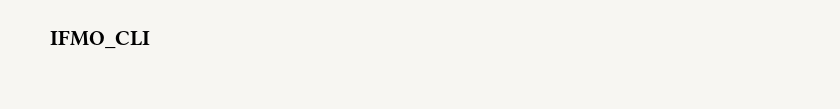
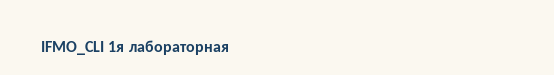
(150, 39) none -> [108,40,229,55] 1я лабораторная

